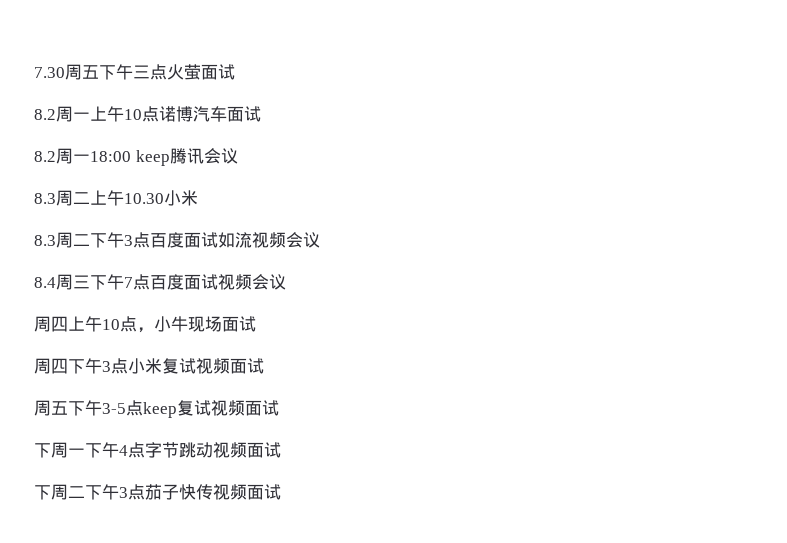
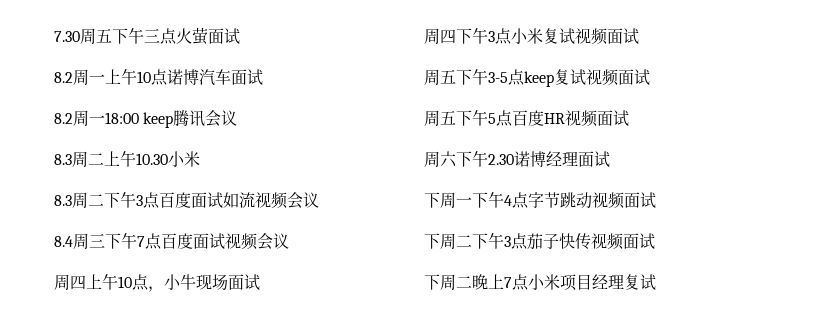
(279, 408) none -> [424,110,629,127] [424,151,610,168] // 周五下午5点百度HR视频面试 // 周六下午2.30诺博经理面试
(281, 492) none -> [424,274,656,291] // 下周二晚上7点小米项目经理复试

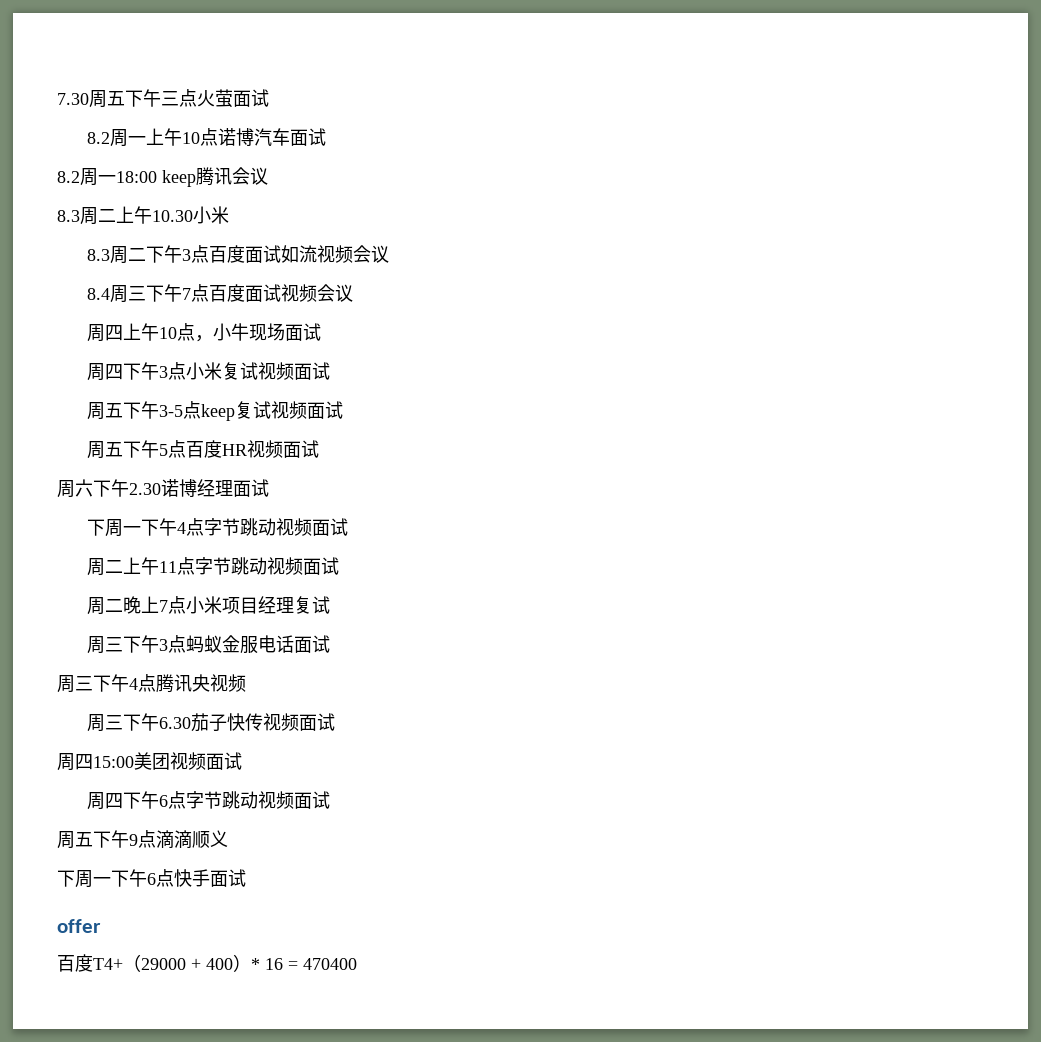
[424,233,655,250] [424,274,440,290] 下周二下午3点茄子快传视频面试 // 下 -> [87,557,340,576] 周二上午11点字节跳动视频面试 //
(656, 282) none -> [87,635,331,654] [57,674,246,693] [87,713,336,732] [57,752,242,771] [87,791,331,810] [57,830,228,849] [57,869,246,888] [57,919,101,933] [57,954,357,972] // 周三下午3点蚂蚁金服电话面试 // 周三下午4点腾讯央视频 // 周三下午6.30茄子快传视频面试 // 周四15:00美团视频面试 // 周四下午6点字节跳动视频面试 // 周五下午9点滴滴顺义 // 下周一下午6点快手面试 // offer // 百度T4+（29000 + 400）* 16 = 470400

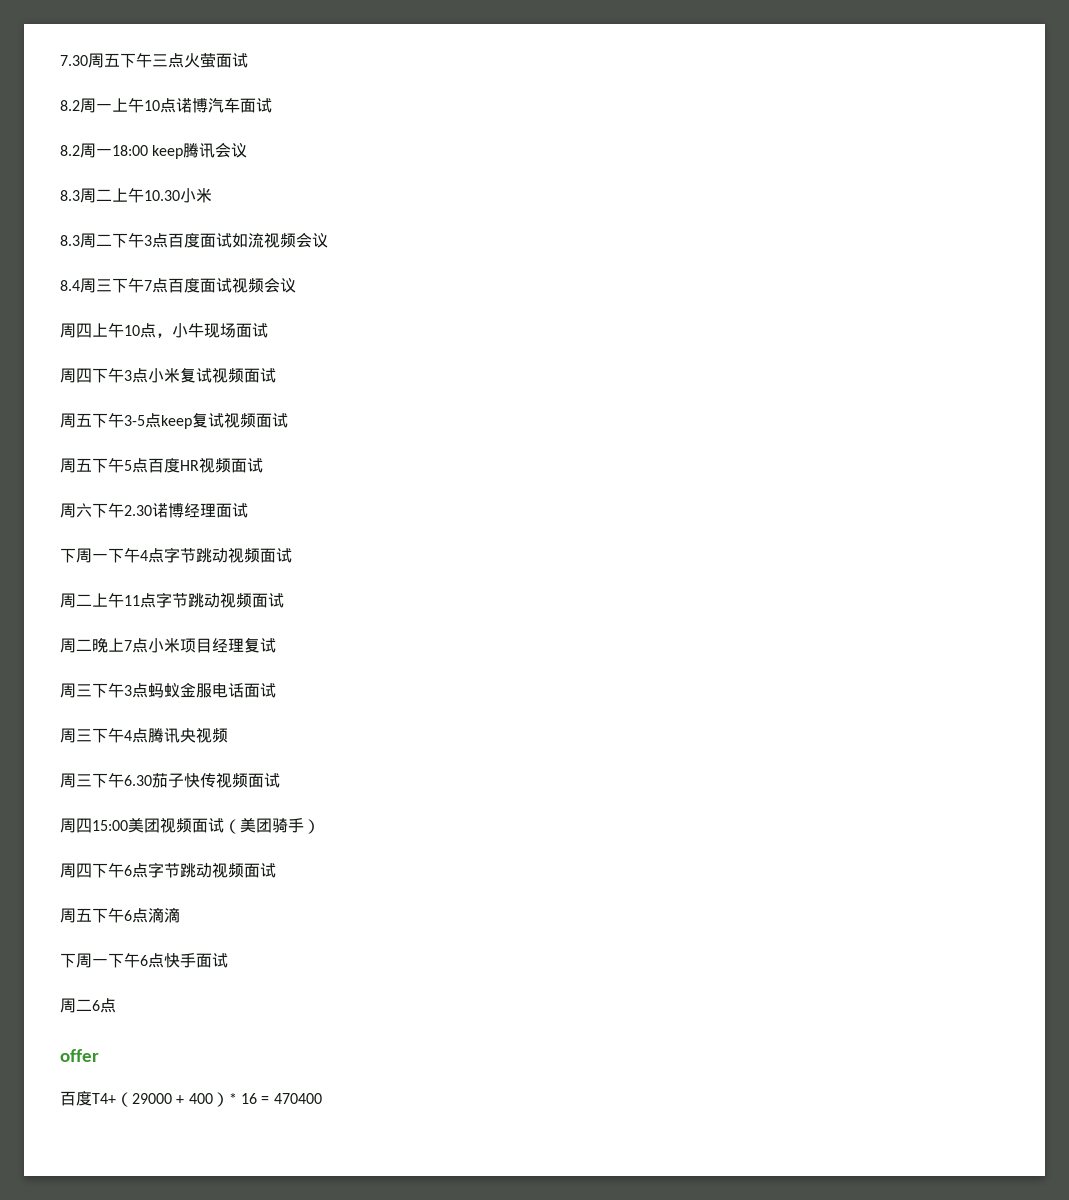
(242, 761) none -> [224,818,320,834] （美团骑手）
[129,834,138,846] 9 -> [124,910,132,921] 6
[192,830,228,848] 顺义 -> (180, 915) none
(246, 878) none -> [60,998,116,1013] // 周二6点

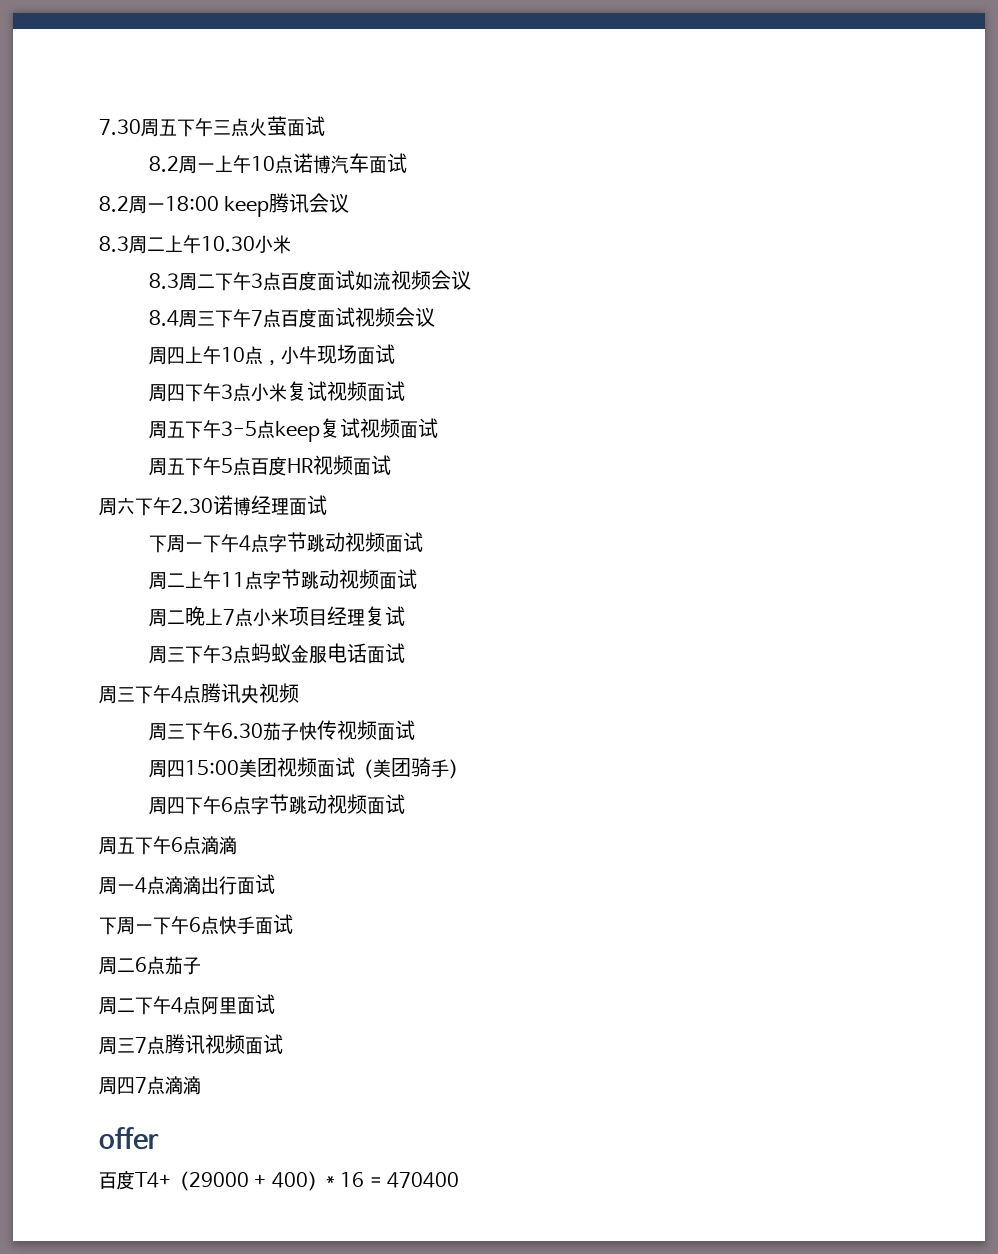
(180, 915) none -> [99,874,275,895] // 周一4点滴滴出行面试
(116, 1005) none -> [165,956,201,975] [99,994,275,1015] [99,1034,283,1055] [99,1076,201,1095] 茄子 // 周二下午4点阿里面试 // 周三7点腾讯视频面试 // 周四7点滴滴

